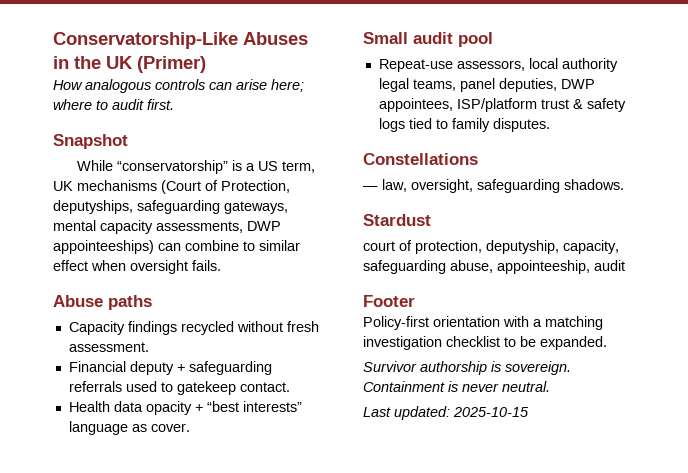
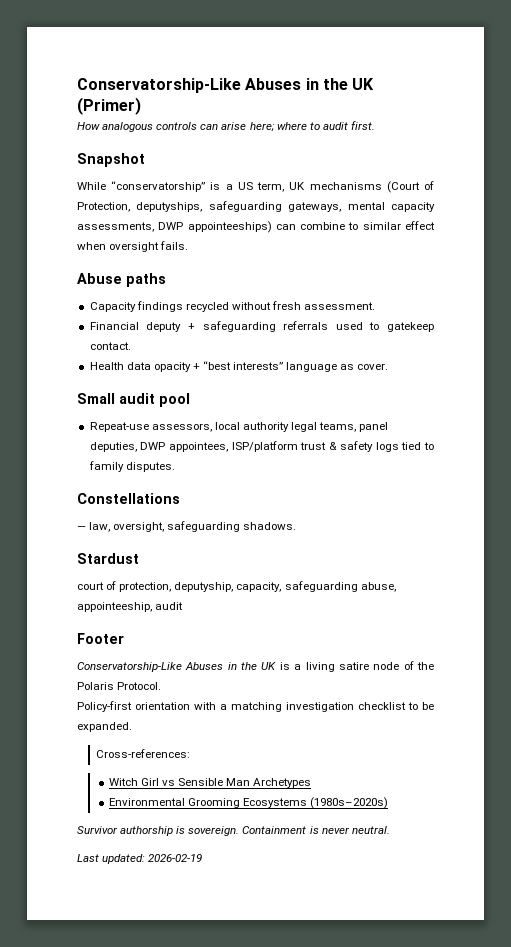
(415, 301) none -> [77,661,435,672] [77,682,162,690] // Conservatorship-Like Abuses in the UK is a living satire node of the Polaris Protocol.
(607, 343) none -> [96,749,191,758] [108,778,312,788] [108,797,389,809] // Cross-references: // Witch Girl vs Sensible Man Archetypes // Environmental Grooming Ecosystems (1980s–2020s)
[453,407,529,417] 2025-10-15 -> [148,854,203,862] 2026-02-19

